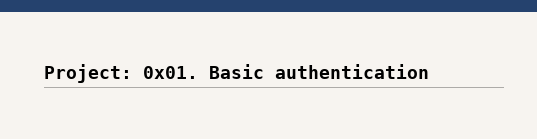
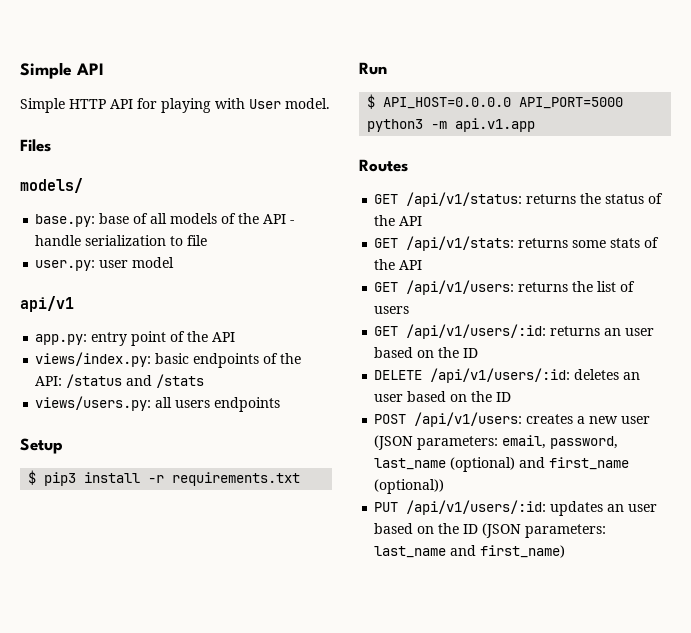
[44,64,429,83] Project: 0x01. Basic authentication -> [20,62,104,79] [20,98,330,113] [20,139,51,152] [20,178,83,193] [35,213,295,227] [35,235,208,246] [35,257,175,271] [20,296,74,312] [35,331,236,346] [35,352,302,368] [35,374,205,388] [35,396,281,412] [20,438,63,454] [28,470,301,486] [359,62,387,75] [367,94,624,109] [367,118,536,132] [359,159,408,172] [374,192,664,207] [374,215,423,226] [374,236,660,251] [374,259,423,270] [374,280,636,295] [374,306,410,314] [374,324,655,339] [374,347,479,358] [374,368,641,383] [374,391,512,402] [374,412,651,427] [374,435,619,450] [374,457,630,472] [374,479,445,494] [374,500,658,516] [374,523,607,538] [374,545,566,558] Simple API // Simple HTTP API for playing with User model. // Files // models/ // base.py: base of all models of the API - handle serialization to file // user.py: user model // api/v1 // app.py: entry point of the API // views/index.py: basic endpoints of the API: /status and /stats // views/users.py: all users endpoints // Setup // $ pip3 install -r requirements.txt // Run // $ API_HOST=0.0.0.0 API_PORT=5000 python3 -m api.v1.app // Routes // GET /api/v1/status: returns the status of the API // GET /api/v1/stats: returns some stats of the API // GET /api/v1/users: returns the list of users // GET /api/v1/users/:id: returns an user based on the ID // DELETE /api/v1/users/:id: deletes an user based on the ID // POST /api/v1/users: creates a new user (JSON parameters: email, password, last_name (optional) and first_name (optional)) // PUT /api/v1/users/:id: updates an user based on the ID (JSON parameters: last_name and first_name)

